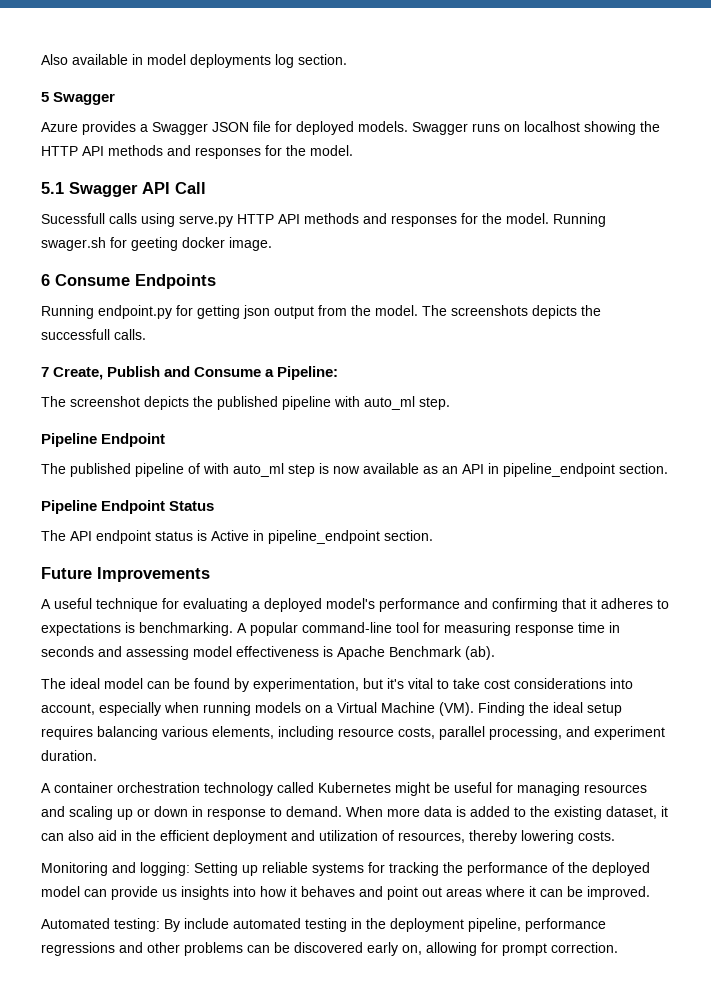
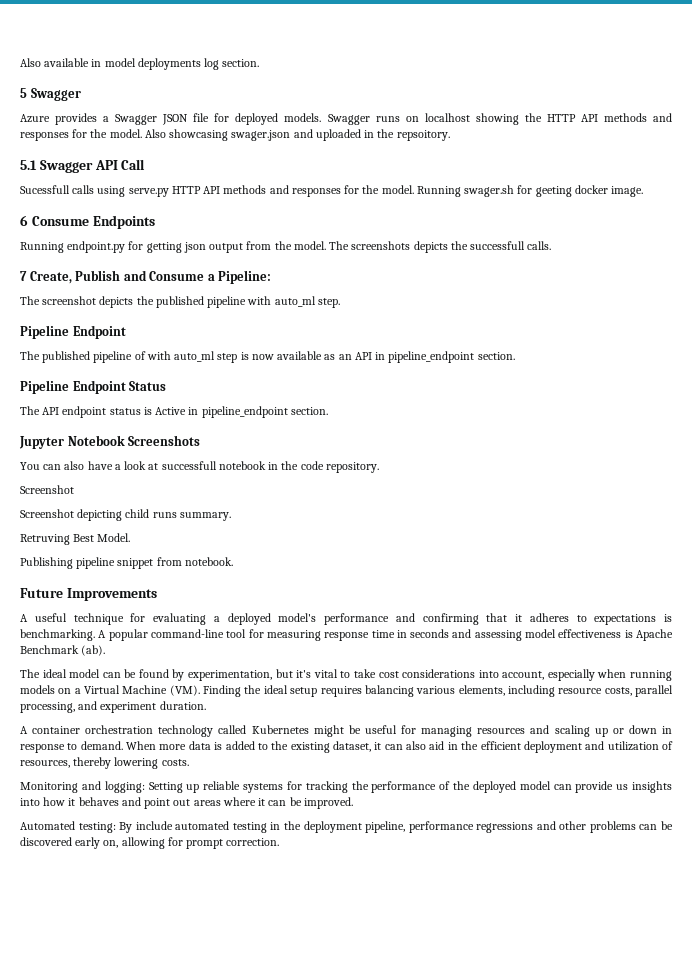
(353, 150) none -> [144,129,450,141] Also showcasing swager.json and uploaded in the repsoitory.
(433, 535) none -> [19,435,201,449] [20,461,379,473] [20,485,74,494] [20,509,231,521] [20,533,131,545] [20,557,233,569] // Jupyter Notebook Screenshots // You can also have a look at successfull notebook in the code repository. // Screenshot // Screenshot depicting child runs summary. // Retruving Best Model. // Publishing pipeline snippet from notebook.

